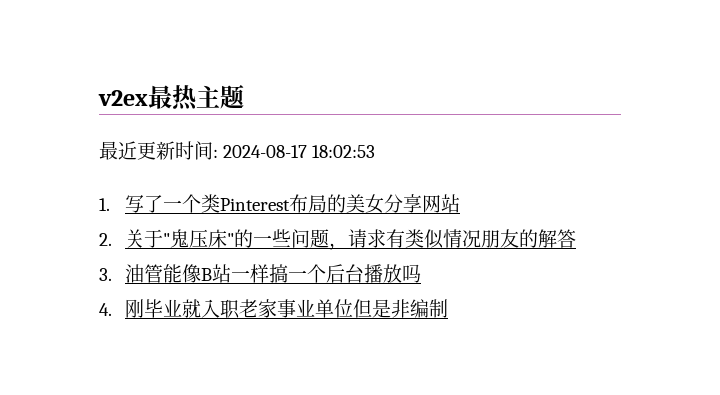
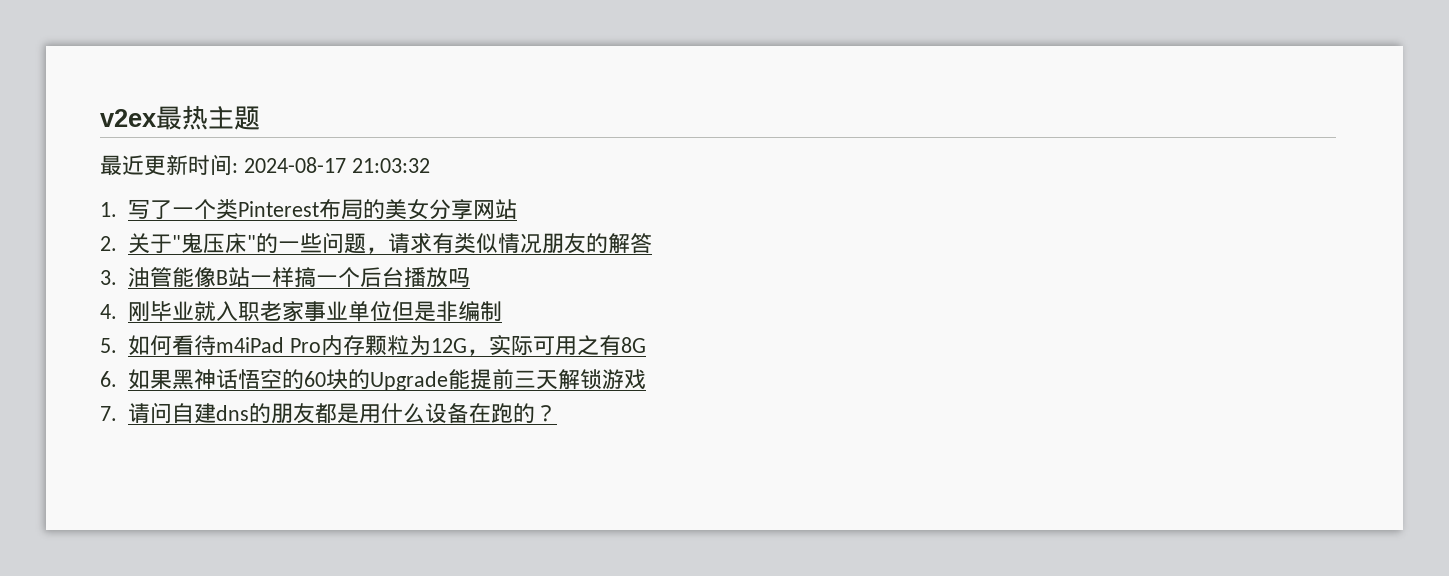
[312,145,376,158] 18:02:53 -> [351,158,430,173] 21:03:32
(448, 308) none -> [100,335,646,356] [100,368,646,391] [100,402,557,424] // 5.如何看待m4iPad Pro内存颗粒为12G，实际可用之有8G // 6.如果黑神话悟空的60块的Upgrade能提前三天解锁游戏 // 7.请问自建dns的朋友都是用什么设备在跑的？

